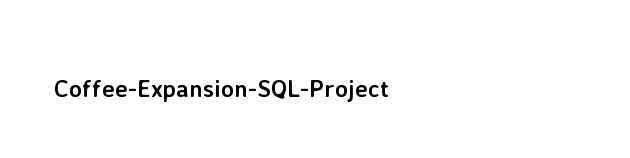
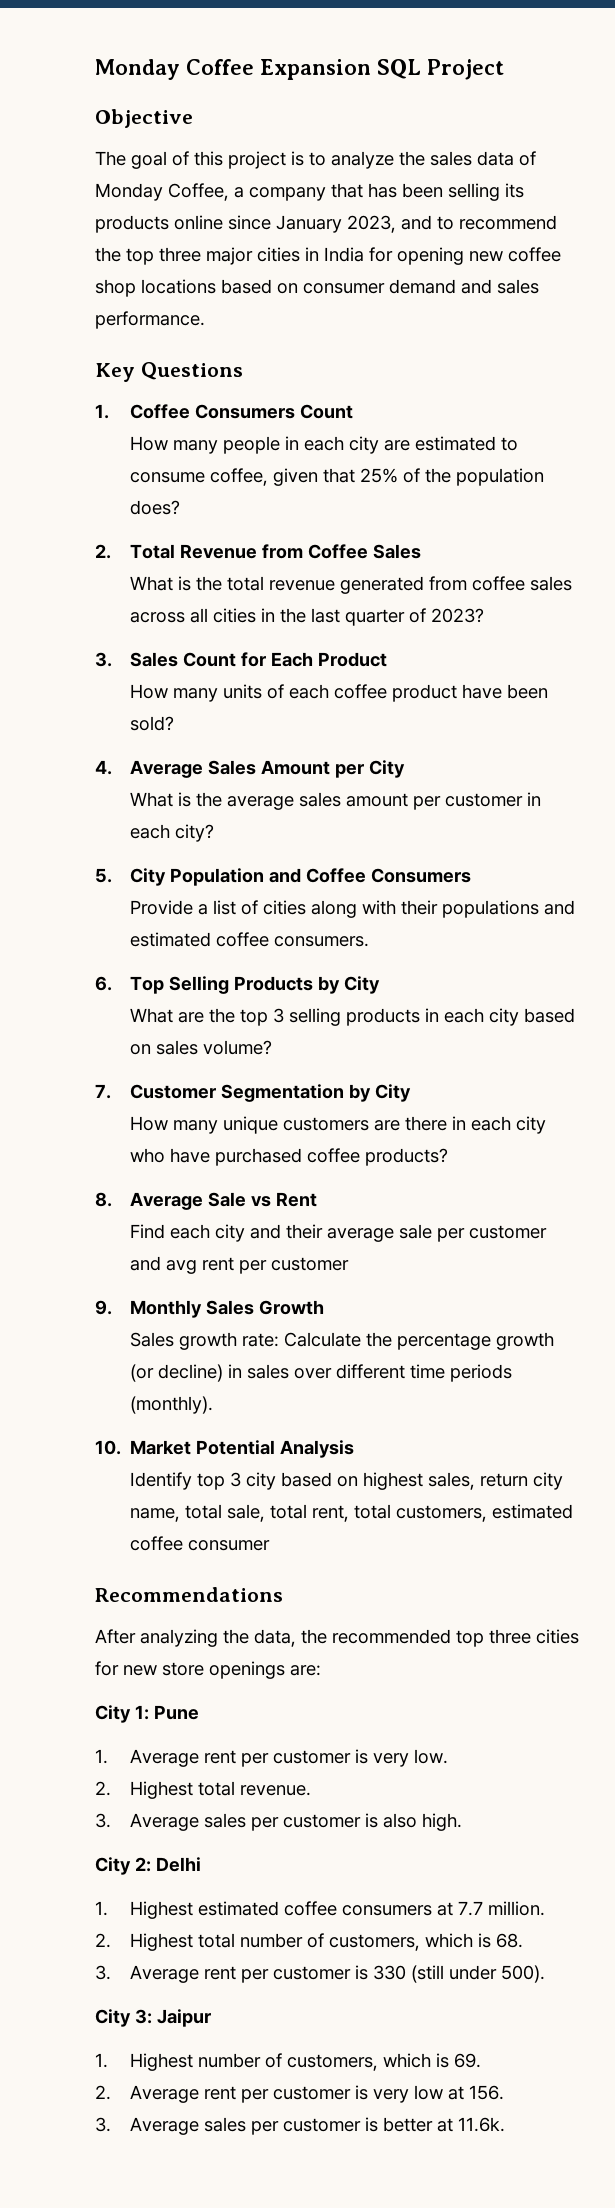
[54,80,389,102] Coffee-Expansion-SQL-Project -> [95,59,504,80] [95,109,193,128] [95,151,536,169] [95,183,524,201] [95,215,557,233] [95,247,561,265] [95,279,539,297] [95,311,205,329] [95,362,243,382] [95,404,353,419] [129,436,518,454] [129,468,544,486] [129,500,180,515] [95,544,421,559] [129,576,572,594] [129,608,484,626] [95,652,387,667] [129,684,548,702] [129,716,174,731] [95,760,405,778] [129,792,541,810] [129,824,214,842] [95,868,471,886] [129,900,575,918] [129,932,369,947] [95,976,380,994] [129,1008,575,1026] [129,1040,272,1055] [95,1084,411,1102] [129,1116,546,1134] [129,1148,448,1166] [95,1192,317,1210] [129,1224,547,1242] [129,1256,349,1274] [95,1300,324,1318] [129,1332,554,1350] [129,1364,512,1382] [129,1396,213,1414] [95,1440,355,1458] [129,1472,563,1490] [129,1504,573,1522] [129,1536,270,1551] [95,1587,283,1602] [95,1629,579,1647] [95,1661,321,1679] [95,1705,199,1723] [95,1749,448,1767] [95,1781,311,1799] [95,1813,462,1831] [95,1857,201,1875] [95,1901,545,1919] [95,1933,523,1951] [95,1965,545,1983] [95,2009,211,2027] [95,2053,481,2071] [95,2085,504,2103] [95,2117,505,2135] Monday Coffee Expansion SQL Project // Objective // The goal of this project is to analyze the sales data of Monday Coffee, a company that has been selling its products online since January 2023, and to recommend the top three major cities in India for opening new coffee shop locations based on consumer demand and sales performance. // Key Questions // 1. Coffee Consumers Count // How many people in each city are estimated to consume coffee, given that 25% of the population does? // 2. Total Revenue from Coffee Sales // What is the total revenue generated from coffee sales across all cities in the last quarter of 2023? // 3. Sales Count for Each Product // How many units of each coffee product have been sold? // 4. Average Sales Amount per City // What is the average sales amount per customer in each city? // 5. City Population and Coffee Consumers // Provide a list of cities along with their populations and estimated coffee consumers. // 6. Top Selling Products by City // What are the top 3 selling products in each city based on sales volume? // 7. Customer Segmentation by City // How many unique customers are there in each city who have purchased coffee products? // 8. Average Sale vs Rent // Find each city and their average sale per customer and avg rent per customer // 9. Monthly Sales Growth // Sales growth rate: Calculate the percentage growth (or decline) in sales over different time periods (monthly). // 10. Market Potential Analysis // Identify top 3 city based on highest sales, return city name, total sale, total rent, total customers, estimated coffee consumer // Recommendations // After analyzing the data, the recommended top three cities for new store openings are: // City 1: Pune // 1. Average rent per customer is very low. // 2. Highest total revenue. // 3. Average sales per customer is also high. // City 2: Delhi // 1. Highest estimated coffee consumers at 7.7 million. // 2. Highest total number of customers, which is 68. // 3. Average rent per customer is 330 (still under 500). // City 3: Jaipur // 1. Highest number of customers, which is 69. // 2. Average rent per customer is very low at 156. // 3. Average sales per customer is better at 11.6k.

